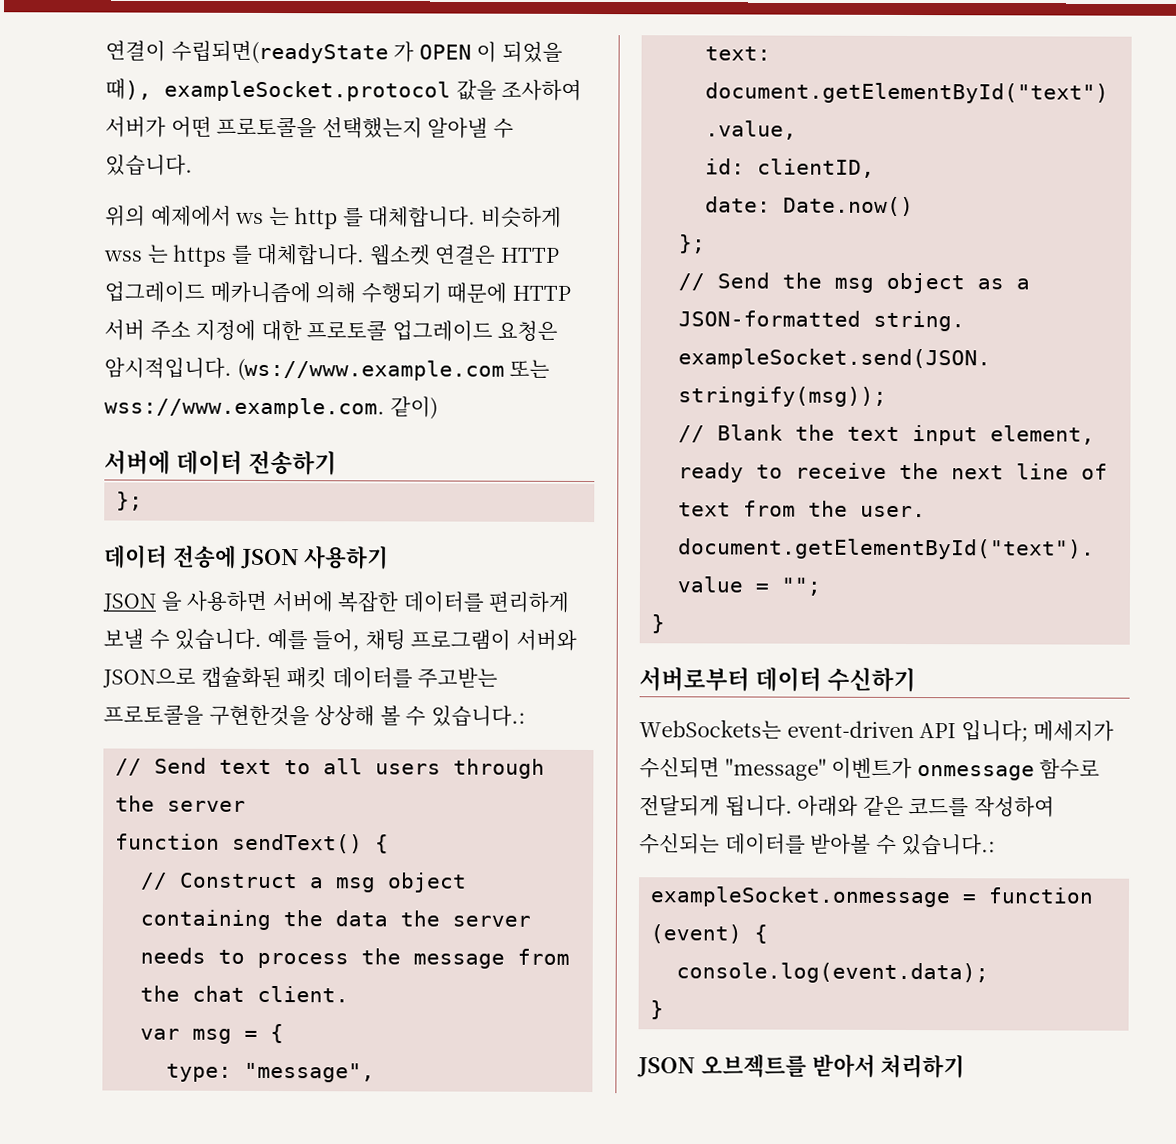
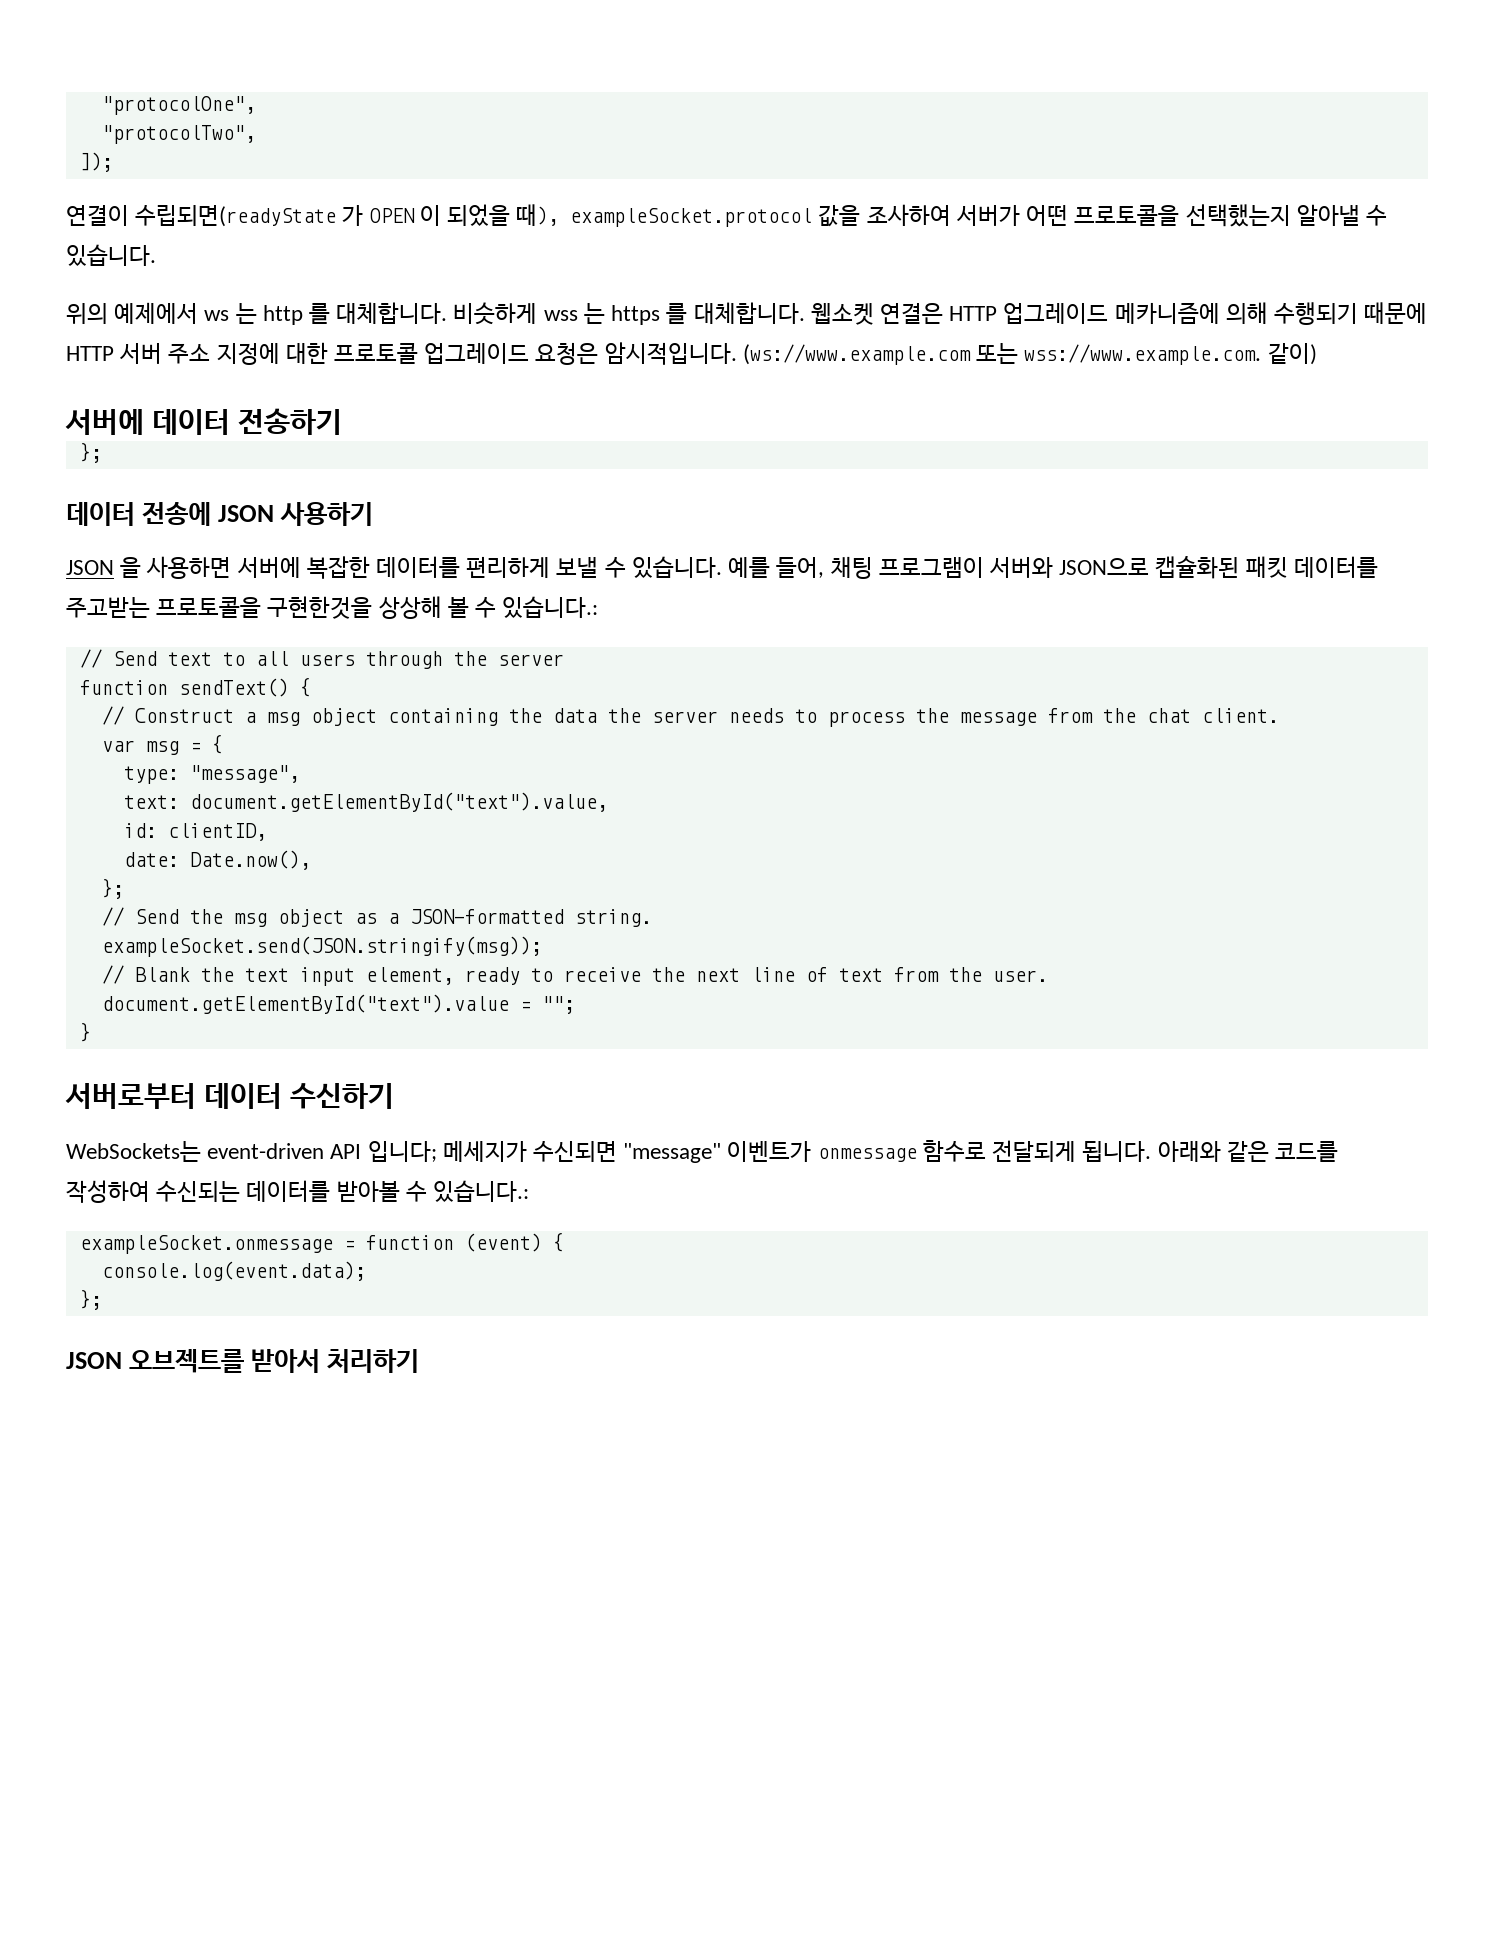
(105, 51) none -> [101,96,256,115] [101,125,256,144] [79,152,113,172] "protocolOne", // "protocolTwo", // ]); //
[783,196,915,217] Date.now() -> [189,850,311,870] Date.now(),
[650,1000,665,1020] } -> [79,1289,102,1310] };

